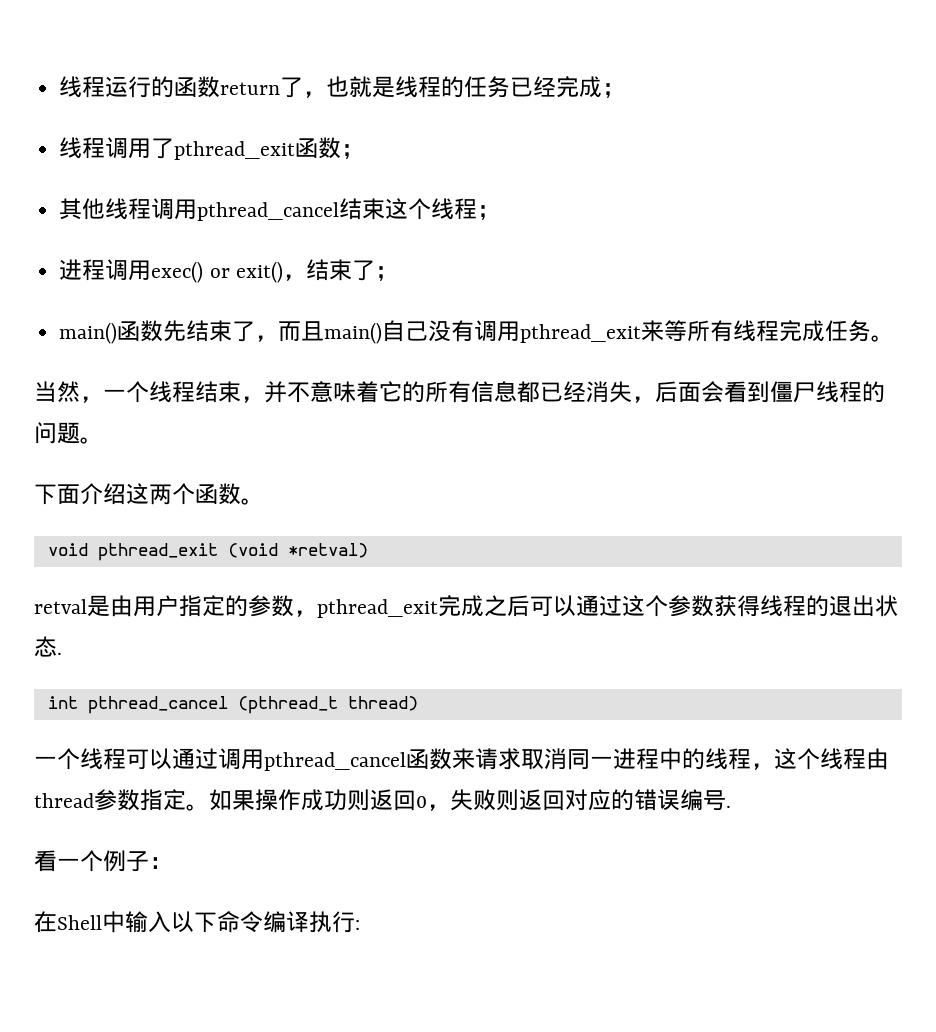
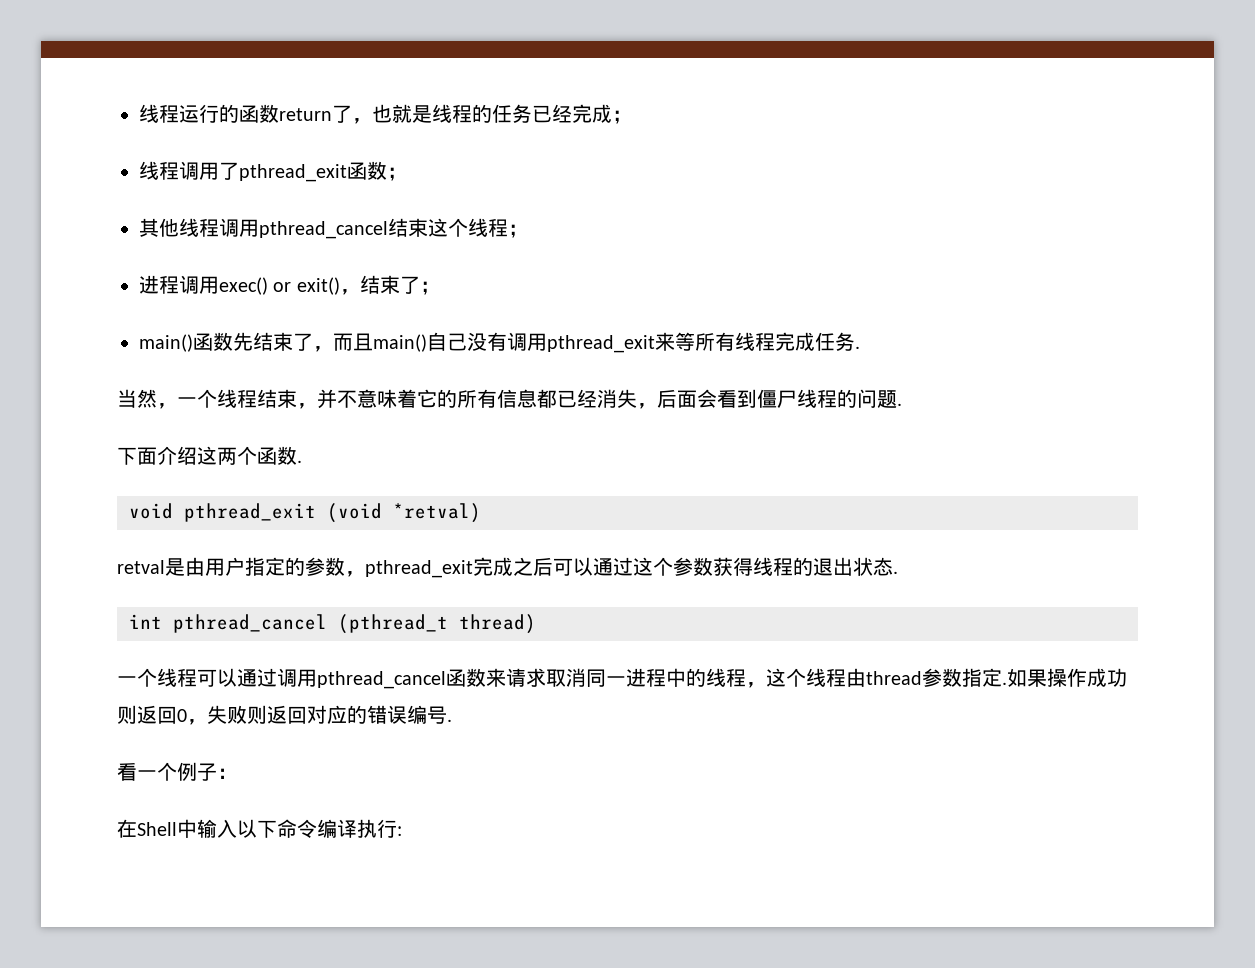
[871,335,895,342] 。 -> [855,346,860,349] .
[80,437,103,444] 。 -> [897,403,902,406] .
[241,498,264,505] 。 -> [297,460,302,463] .
[186,804,209,811] 。 -> [1002,682,1007,685] .

